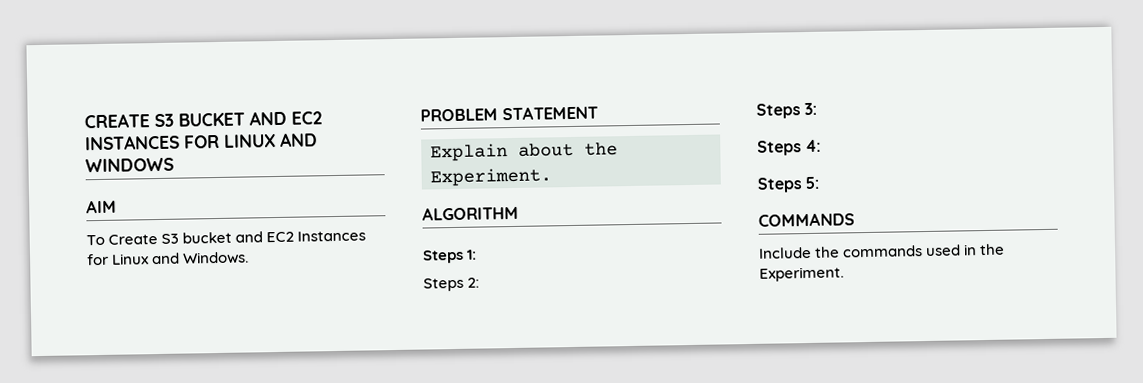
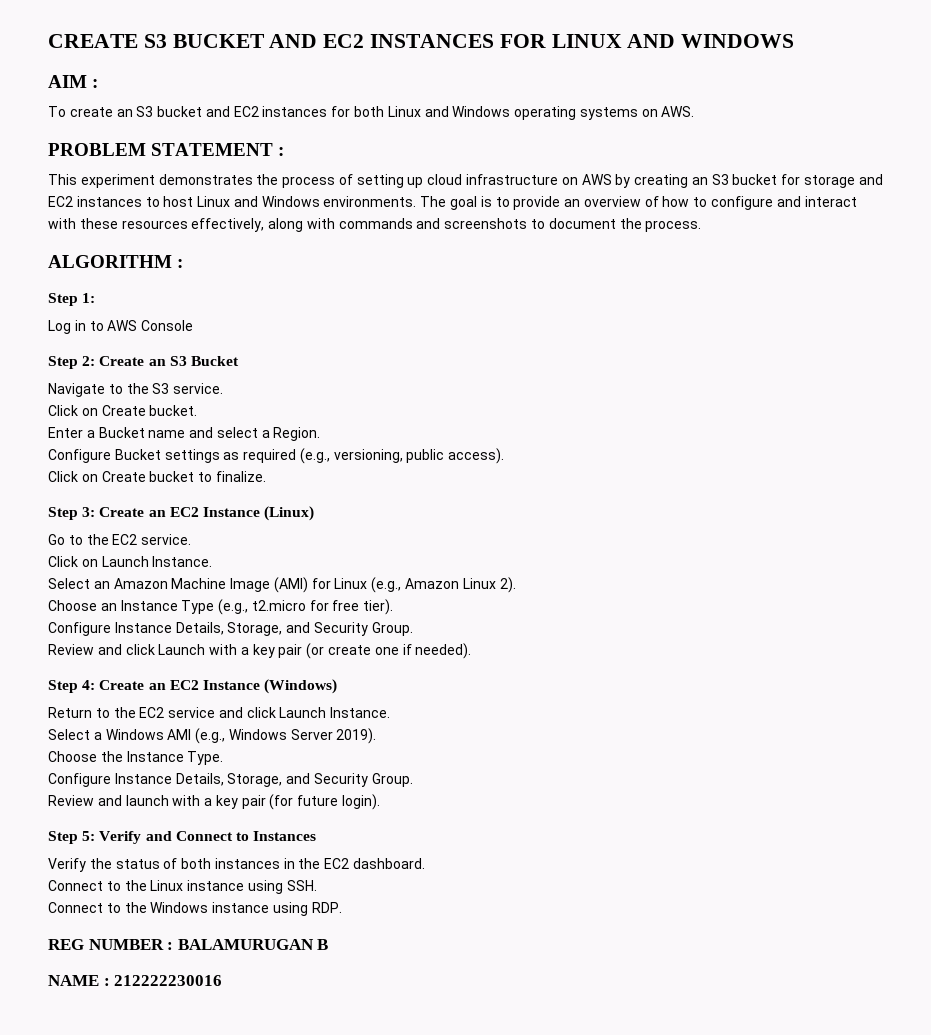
(117, 206) none -> [92,79,99,88] :
[108,233,159,245] Create -> [69,107,133,117] create an
[297,230,367,242] [86,251,250,266] [420,105,598,122] [430,142,618,162] [430,167,552,187] Instances for Linux and Windows. // PROBLEM STATEMENT // Explain about the Experiment. -> [262,106,695,120] [48,143,285,156] [48,174,883,188] [48,196,857,210] [48,218,702,232] instances for both Linux and Windows operating systems on AWS. // PROBLEM STATEMENT : // This experiment demonstrates the process of setting up cloud infrastructure on AWS by creating an S3 bucket for storage and EC2 instances to host Linux and Windows environments. The goal is to provide an overview of how to configure and interact with these resources effectively, along with commands and screenshots to document the process.
[422,249,464,264] // Steps -> [177,259,184,268] [48,293,78,306] : // Step
[423,277,481,292] [756,102,818,119] [757,139,822,156] [757,176,820,193] [758,212,855,227] [758,243,1006,259] [759,266,844,282] Steps 2: // Steps 3: // Steps 4: // Steps 5: // COMMANDS // Include the commands used in the Experiment. -> [48,320,194,334] [48,356,239,369] [48,383,224,397] [48,405,198,416] [48,427,321,441] [48,448,505,464] [48,471,266,482] [48,506,315,521] [48,534,192,545] [48,556,213,567] [48,577,516,593] [48,599,394,615] [48,622,413,636] [48,643,472,659] [48,679,338,694] [48,707,391,718] [48,728,377,744] [48,751,224,765] [48,773,413,787] [48,794,381,810] [48,831,317,844] [48,858,426,872] [48,880,317,894] [48,902,342,916] [48,939,329,950] [48,975,223,986] Log in to AWS Console // Step 2: Create an S3 Bucket // Navigate to the S3 service. // Click on Create bucket. // Enter a Bucket name and select a Region. // Configure Bucket settings as required (e.g., versioning, public access). // Click on Create bucket to finalize. // Step 3: Create an EC2 Instance (Linux) // Go to the EC2 service. // Click on Launch Instance. // Select an Amazon Machine Image (AMI) for Linux (e.g., Amazon Linux 2). // Choose an Instance Type (e.g., t2.micro for free tier). // Configure Instance Details, Storage, and Security Group. // Review and click Launch with a key pair (or create one if needed). // Step 4: Create an EC2 Instance (Windows) // Return to the EC2 service and click Launch Instance. // Select a Windows AMI (e.g., Windows Server 2019). // Choose the Instance Type. // Configure Instance Details, Storage, and Security Group. // Review and launch with a key pair (for future login). // Step 5: Verify and Connect to Instances // Verify the status of both instances in the EC2 dashboard. // Connect to the Linux instance using SSH. // Connect to the Windows instance using RDP. // REG NUMBER : BALAMURUGAN B // NAME : 212222230016

